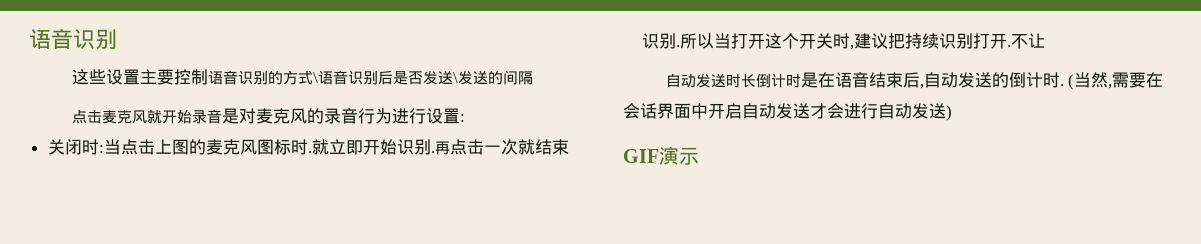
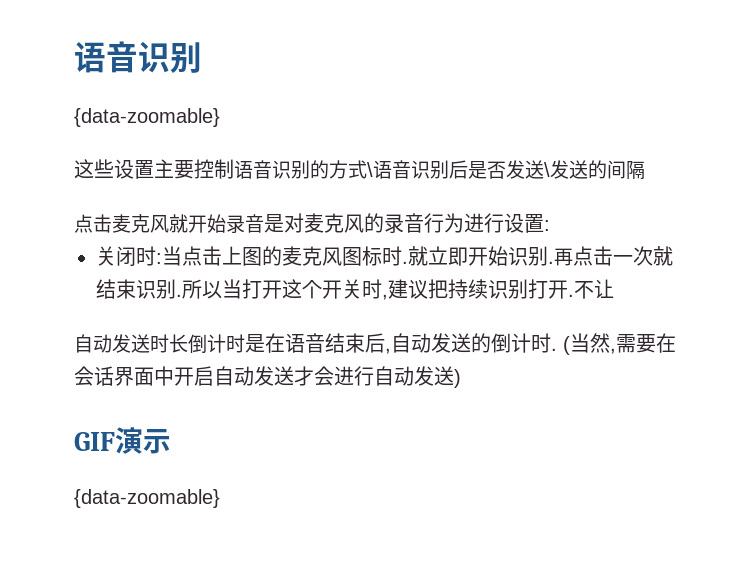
[29,29,117,50] 语音识别 -> [74,41,202,73] [74,108,220,127] 语音识别 // {data-zoomable}
(699, 156) none -> [74,489,220,508] // {data-zoomable}

